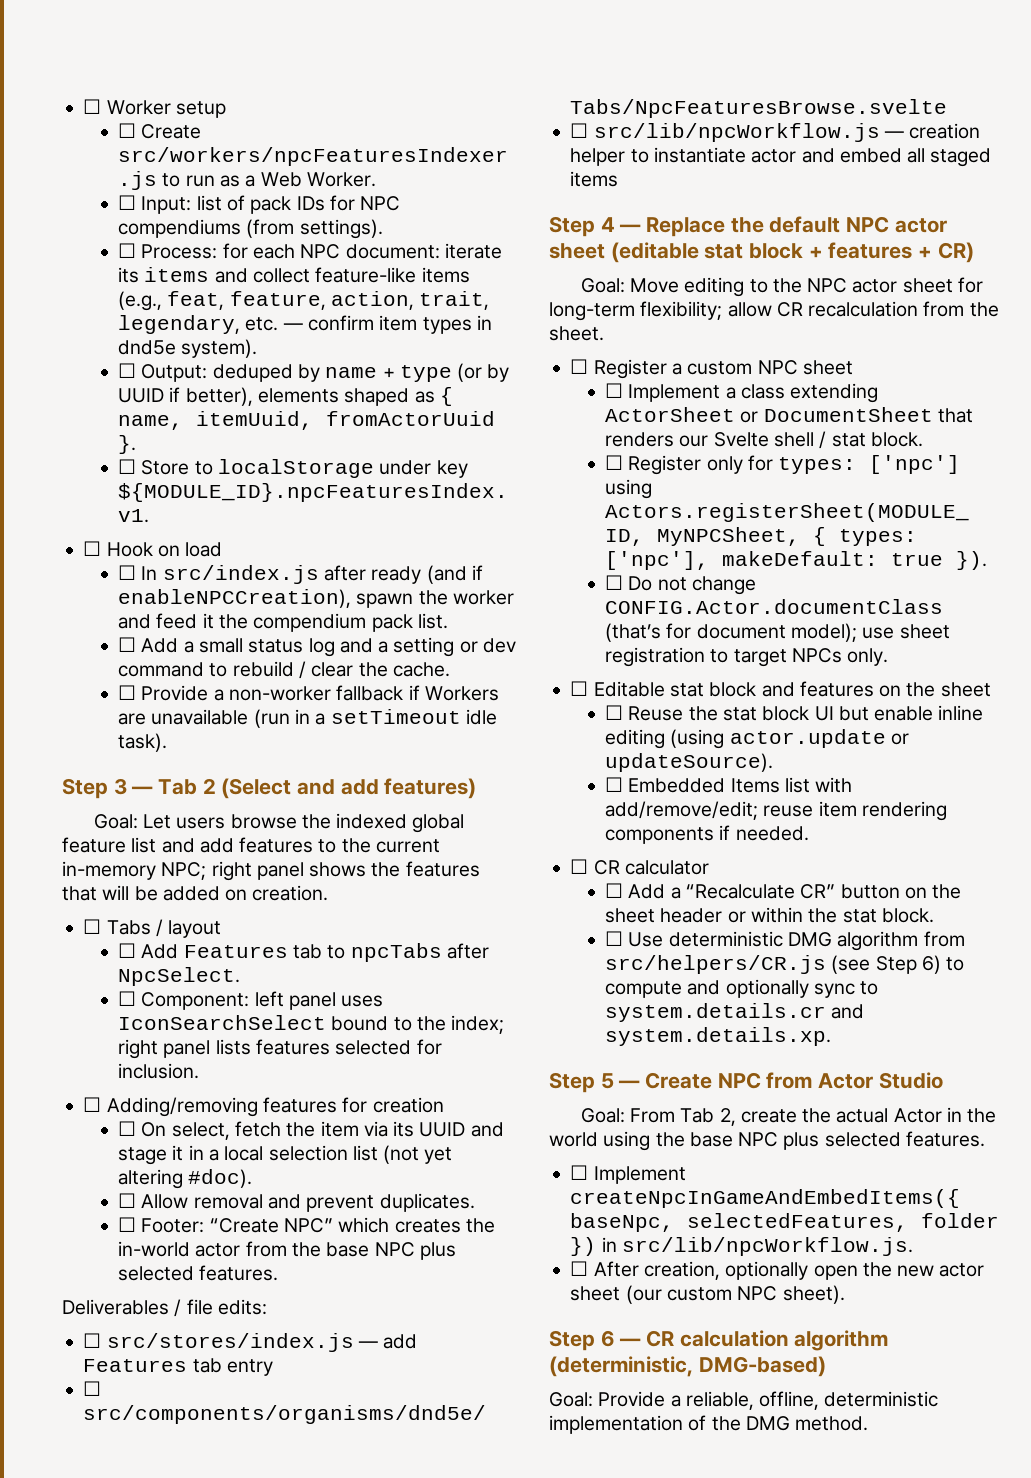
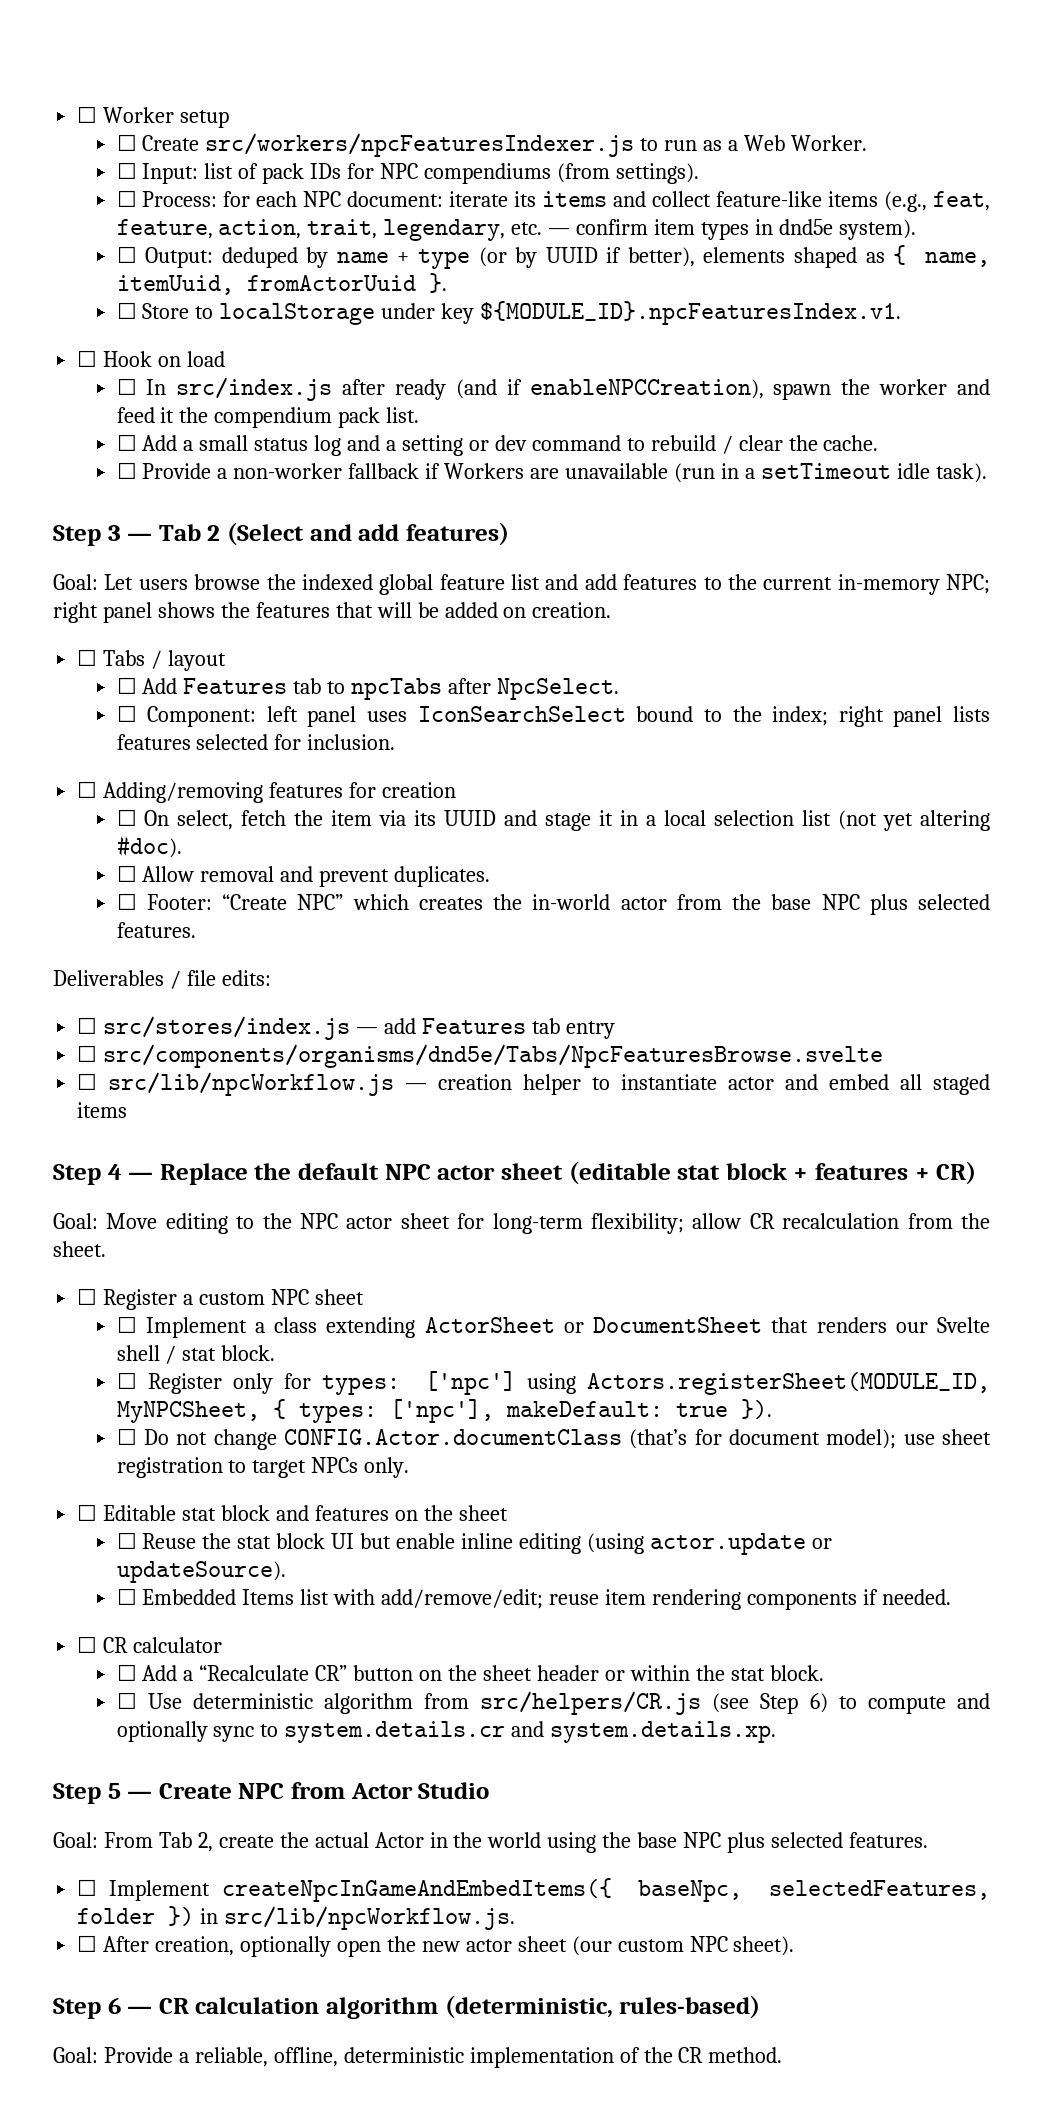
[787,932,832,947] DMG -> (313, 1701) none
[698,1356,826,1377] DMG-based) -> [619,1995,761,2019] rules-based)
[745,1416,790,1431] DMG -> [678,2047,704,2063] CR

